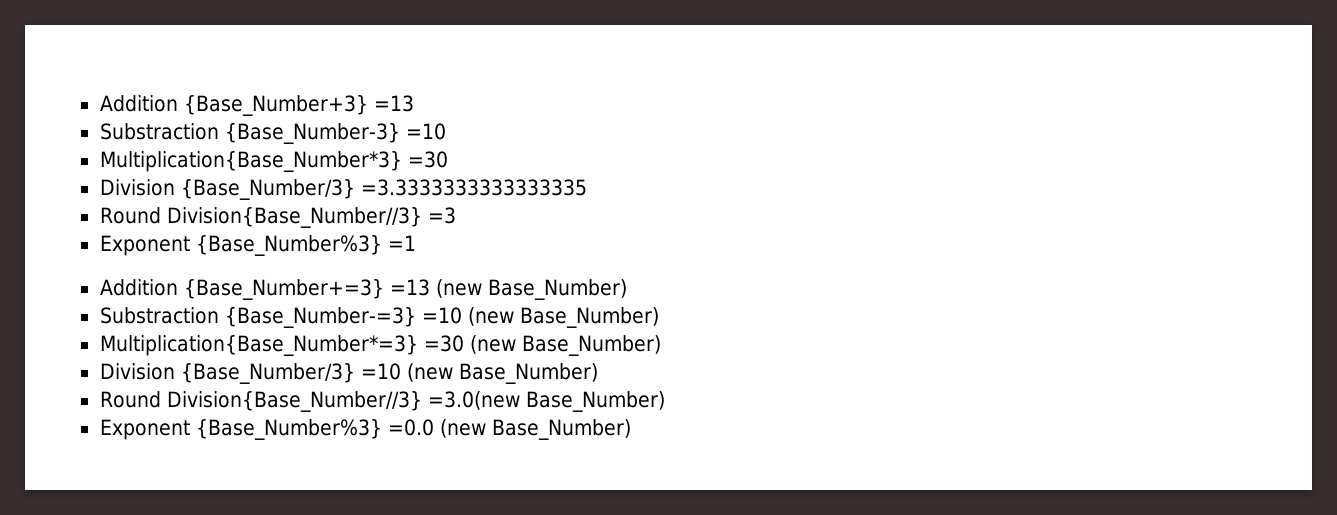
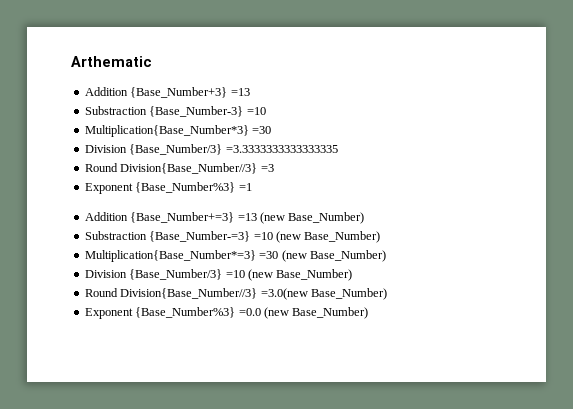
(99, 103) none -> [71,56,152,67] Arthematic //

